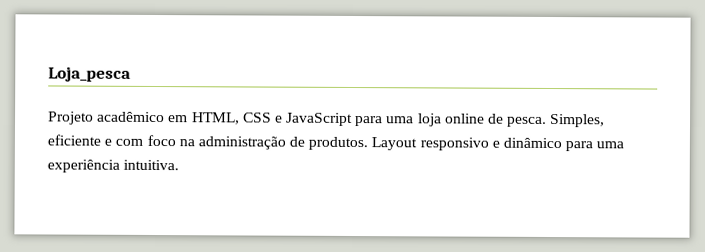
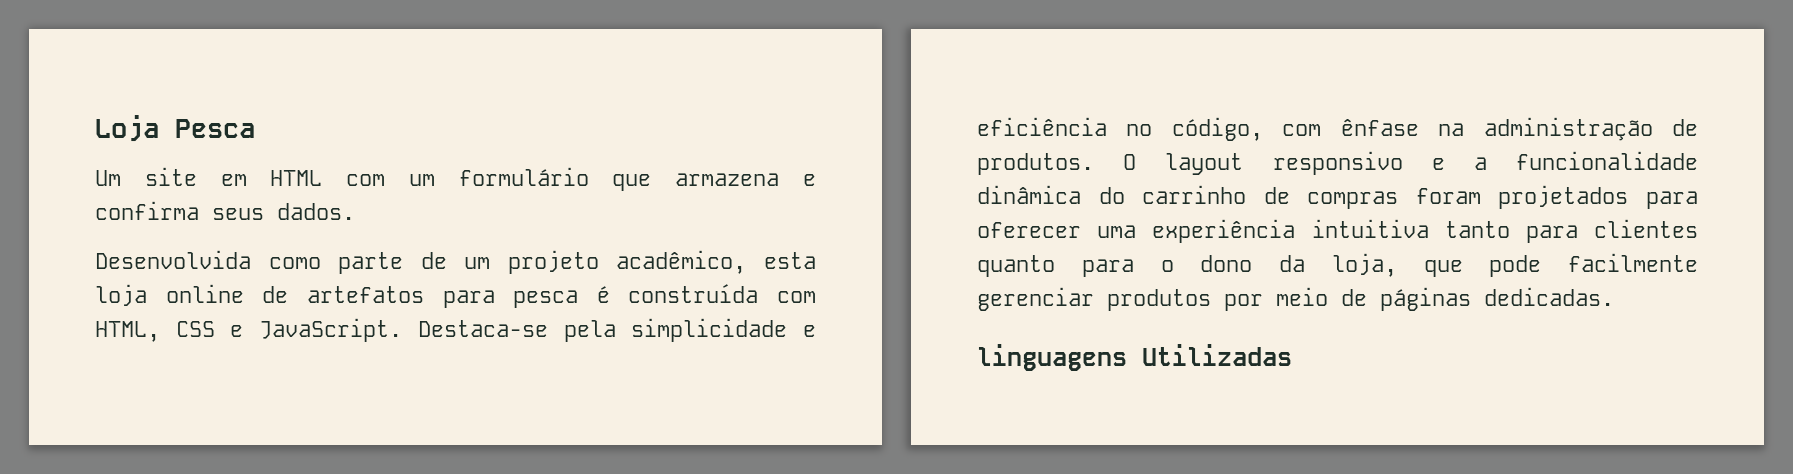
[48,66,131,82] [48,111,606,128] [47,134,625,152] [47,159,180,173] Loja_pesca // Projeto acadêmico em HTML, CSS e JavaScript para uma loja online de pesca. Simples, eficiente e com foco na administração de produtos. Layout responsivo e dinâmico para uma experiência intuitiva. -> [95,115,255,142] [95,167,817,191] [95,201,355,220] [95,250,816,274] [95,284,816,308] [95,318,816,342] [977,117,1698,141] [977,151,1698,175] [977,185,1698,209] [977,219,1698,243] [977,253,1698,277] [977,287,1614,311] [977,344,1292,371] Loja Pesca // Um site em HTML com um formulário que armazena e confirma seus dados. // Desenvolvida como parte de um projeto acadêmico, esta loja online de artefatos para pesca é construída com HTML, CSS e JavaScript. Destaca-se pela simplicidade e eficiência no código, com ênfase na administração de produtos. O layout responsivo e a funcionalidade dinâmica do carrinho de compras foram projetados para oferecer uma experiência intuitiva tanto para clientes quanto para o dono da loja, que pode facilmente gerenciar produtos por meio de páginas dedicadas. // linguagens Utilizadas

